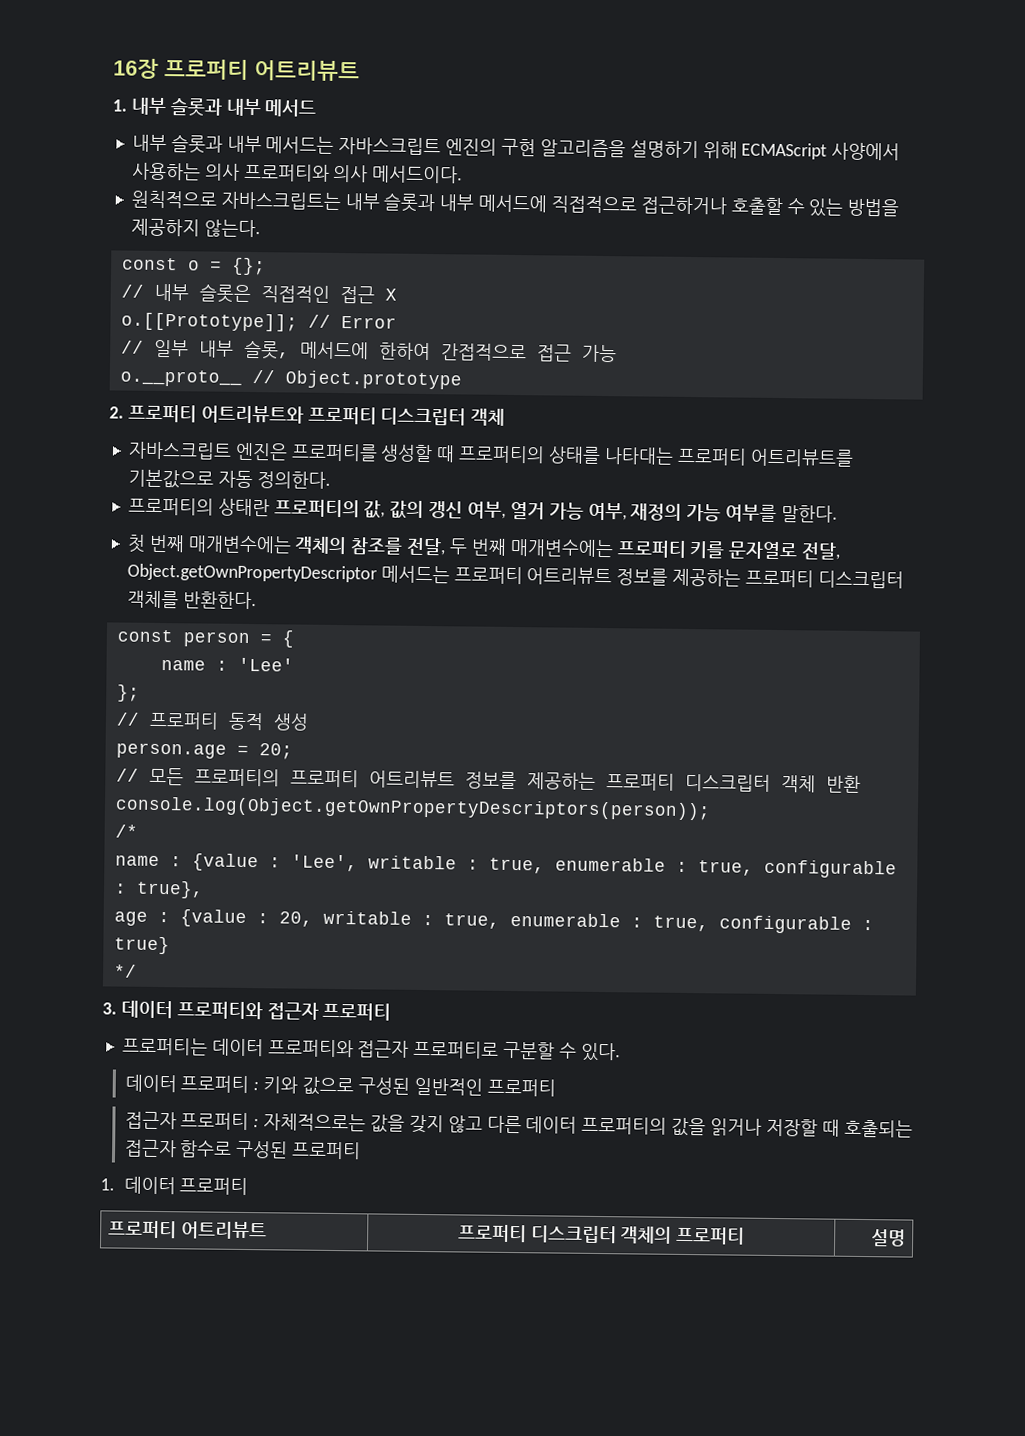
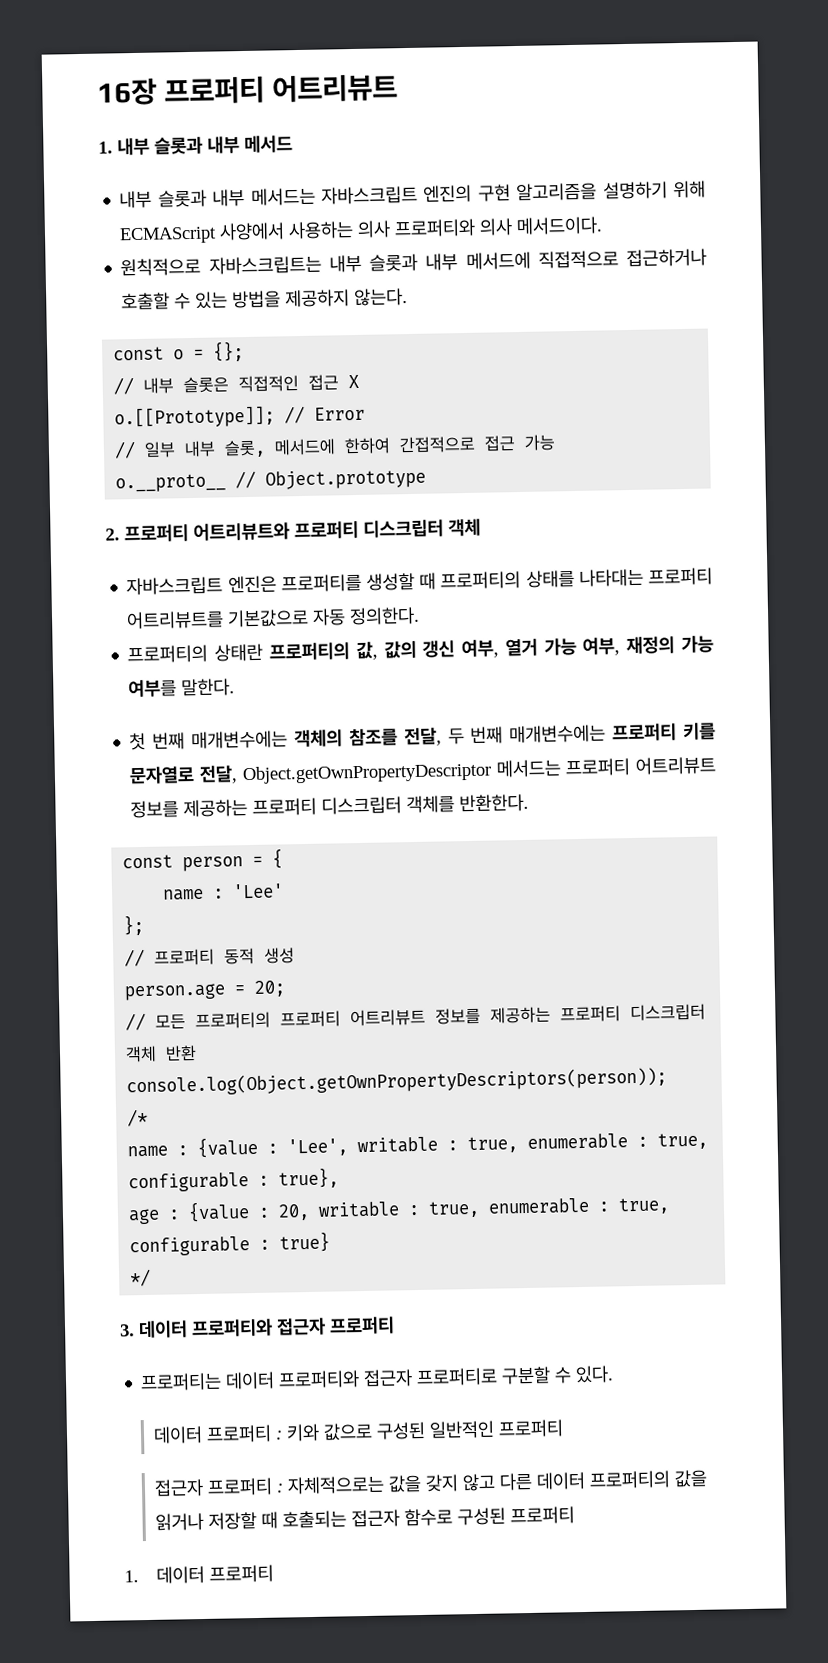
[108,1220,267,1240] [457,1224,746,1245] [870,1229,906,1247] // 프로퍼티 어트리뷰트 | 프로퍼티 디스크립터 객체의 프로퍼티 | 설명 -> (275, 1573) none

